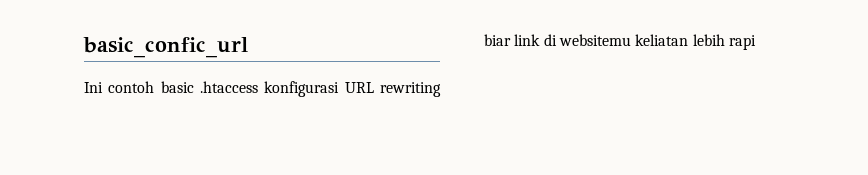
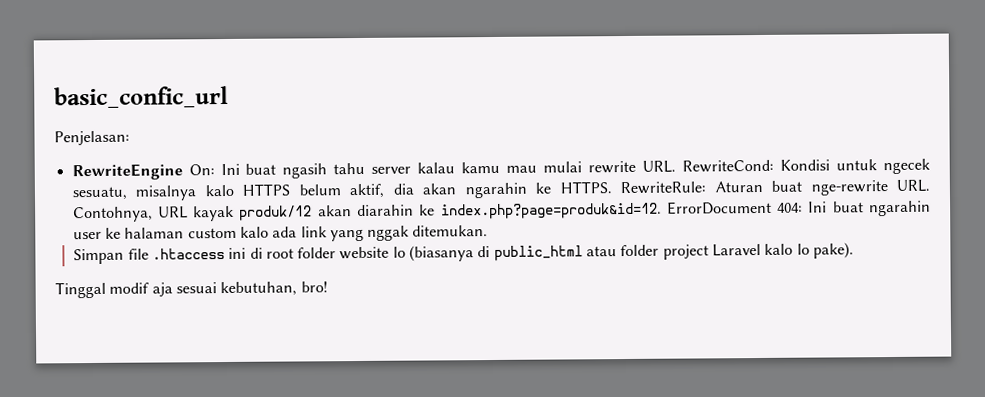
[84,81,441,97] [484,34,756,50] Ini contoh basic .htaccess konfigurasi URL rewriting biar link di websitemu keliatan lebih rapi -> [54,130,130,146] [71,158,930,181] [71,179,931,201] [72,200,931,223] [72,225,489,242] [73,242,855,265] [55,281,328,299] Penjelasan: // RewriteEngine On: Ini buat ngasih tahu server kalau kamu mau mulai rewrite URL. RewriteCond: Kondisi untuk ngecek sesuatu, misalnya kalo HTTPS belum aktif, dia akan ngarahin ke HTTPS. RewriteRule: Aturan buat nge-rewrite URL. Contohnya, URL kayak produk/12 akan diarahin ke index.php?page=produk&id=12. ErrorDocument 404: Ini buat ngarahin user ke halaman custom kalo ada link yang nggak ditemukan. // Simpan file .htaccess ini di root folder website lo (biasanya di public_html atau folder project Laravel kalo lo pake). // Tinggal modif aja sesuai kebutuhan, bro!

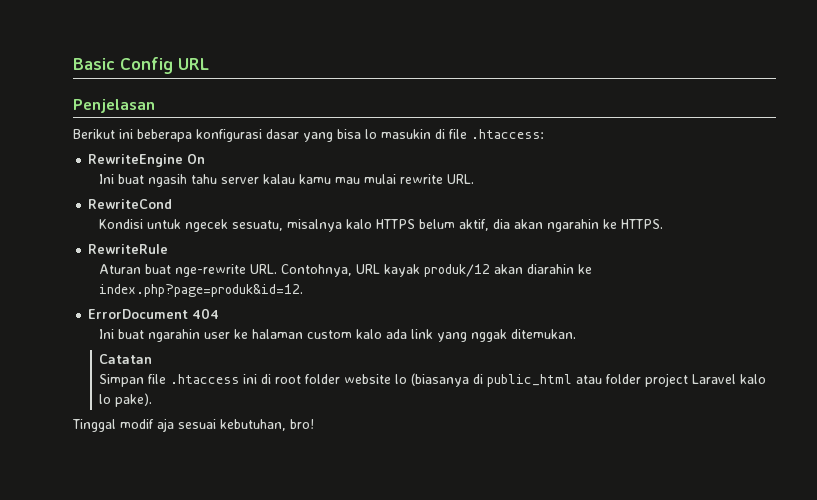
[54,85,229,109] [54,130,130,146] basic_confic_url // Penjelasan: -> [73,57,209,74] [73,99,155,113] [73,129,544,142] Basic Config URL // Penjelasan // Berikut ini beberapa konfigurasi dasar yang bisa lo masukin di file .htaccess:
[188,164,215,176] On: -> [187,154,206,164] On //
[682,159,775,173] RewriteCond: -> [88,199,173,209] // RewriteCond //
[620,181,707,195] RewriteRule: -> [88,244,169,254] // RewriteRule //
[666,200,804,215] ErrorDocument 404: -> [88,308,220,319] // ErrorDocument 404 //
(489, 231) none -> [99,354,153,364] // Catatan

